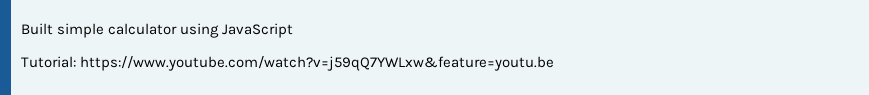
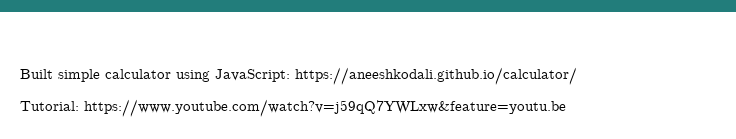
[222,23,294,38] JavaScript -> [215,67,577,85] JavaScript: https://aneeshkodali.github.io/calculator/

